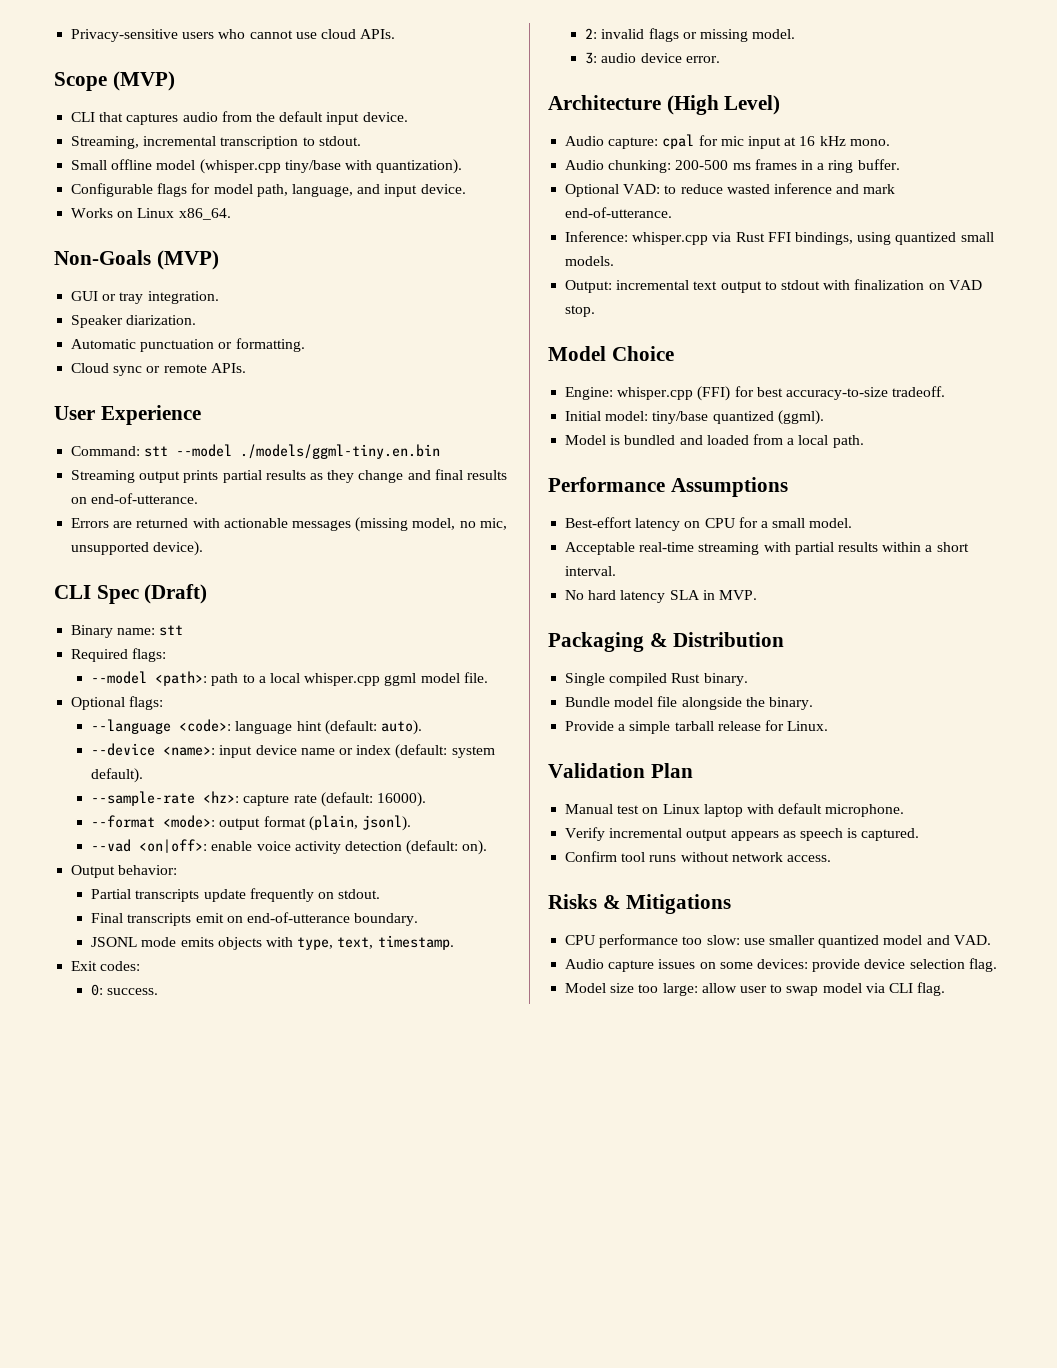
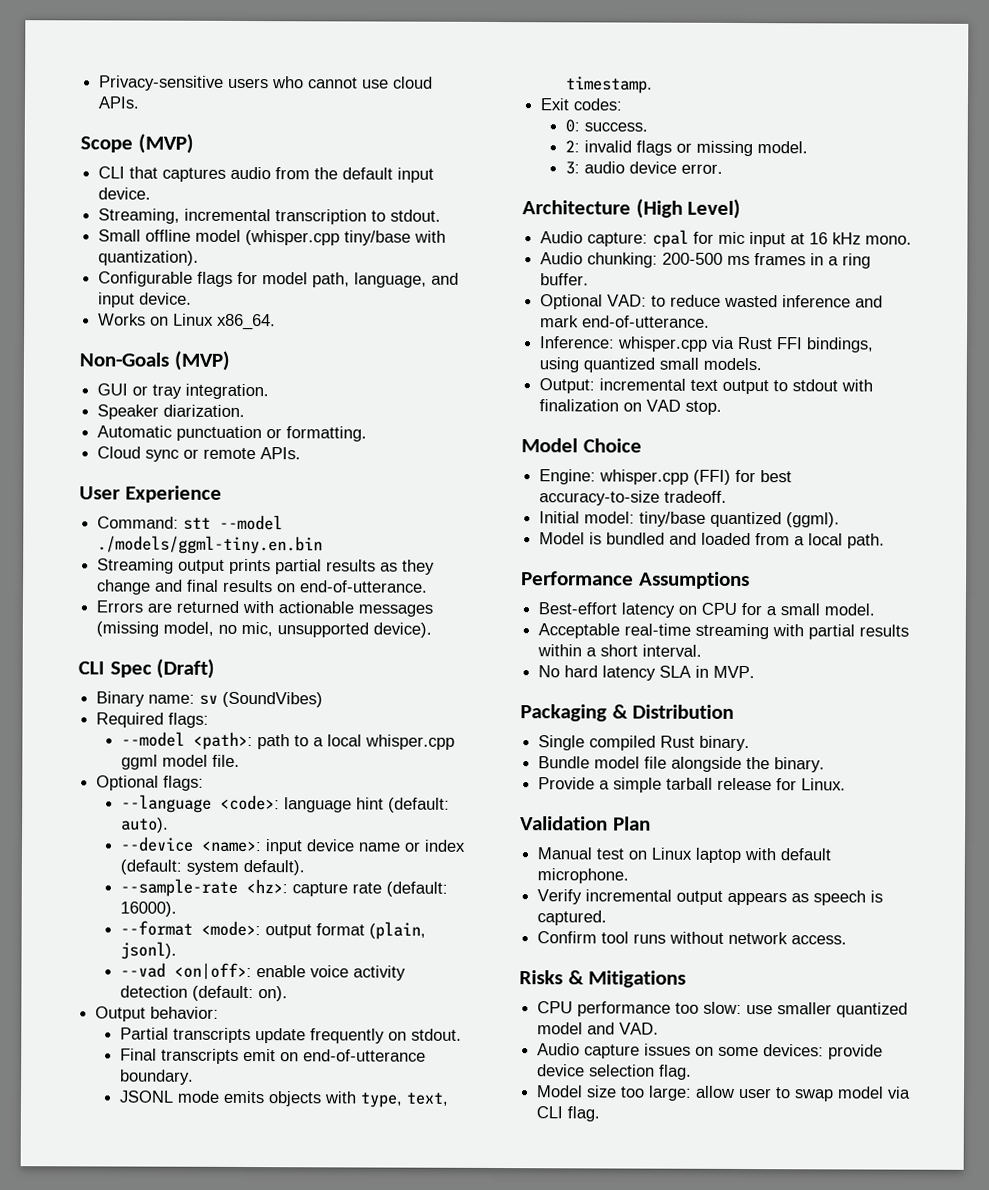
[159,625,184,636] stt -> [199,691,324,708] sv (SoundVibes)

